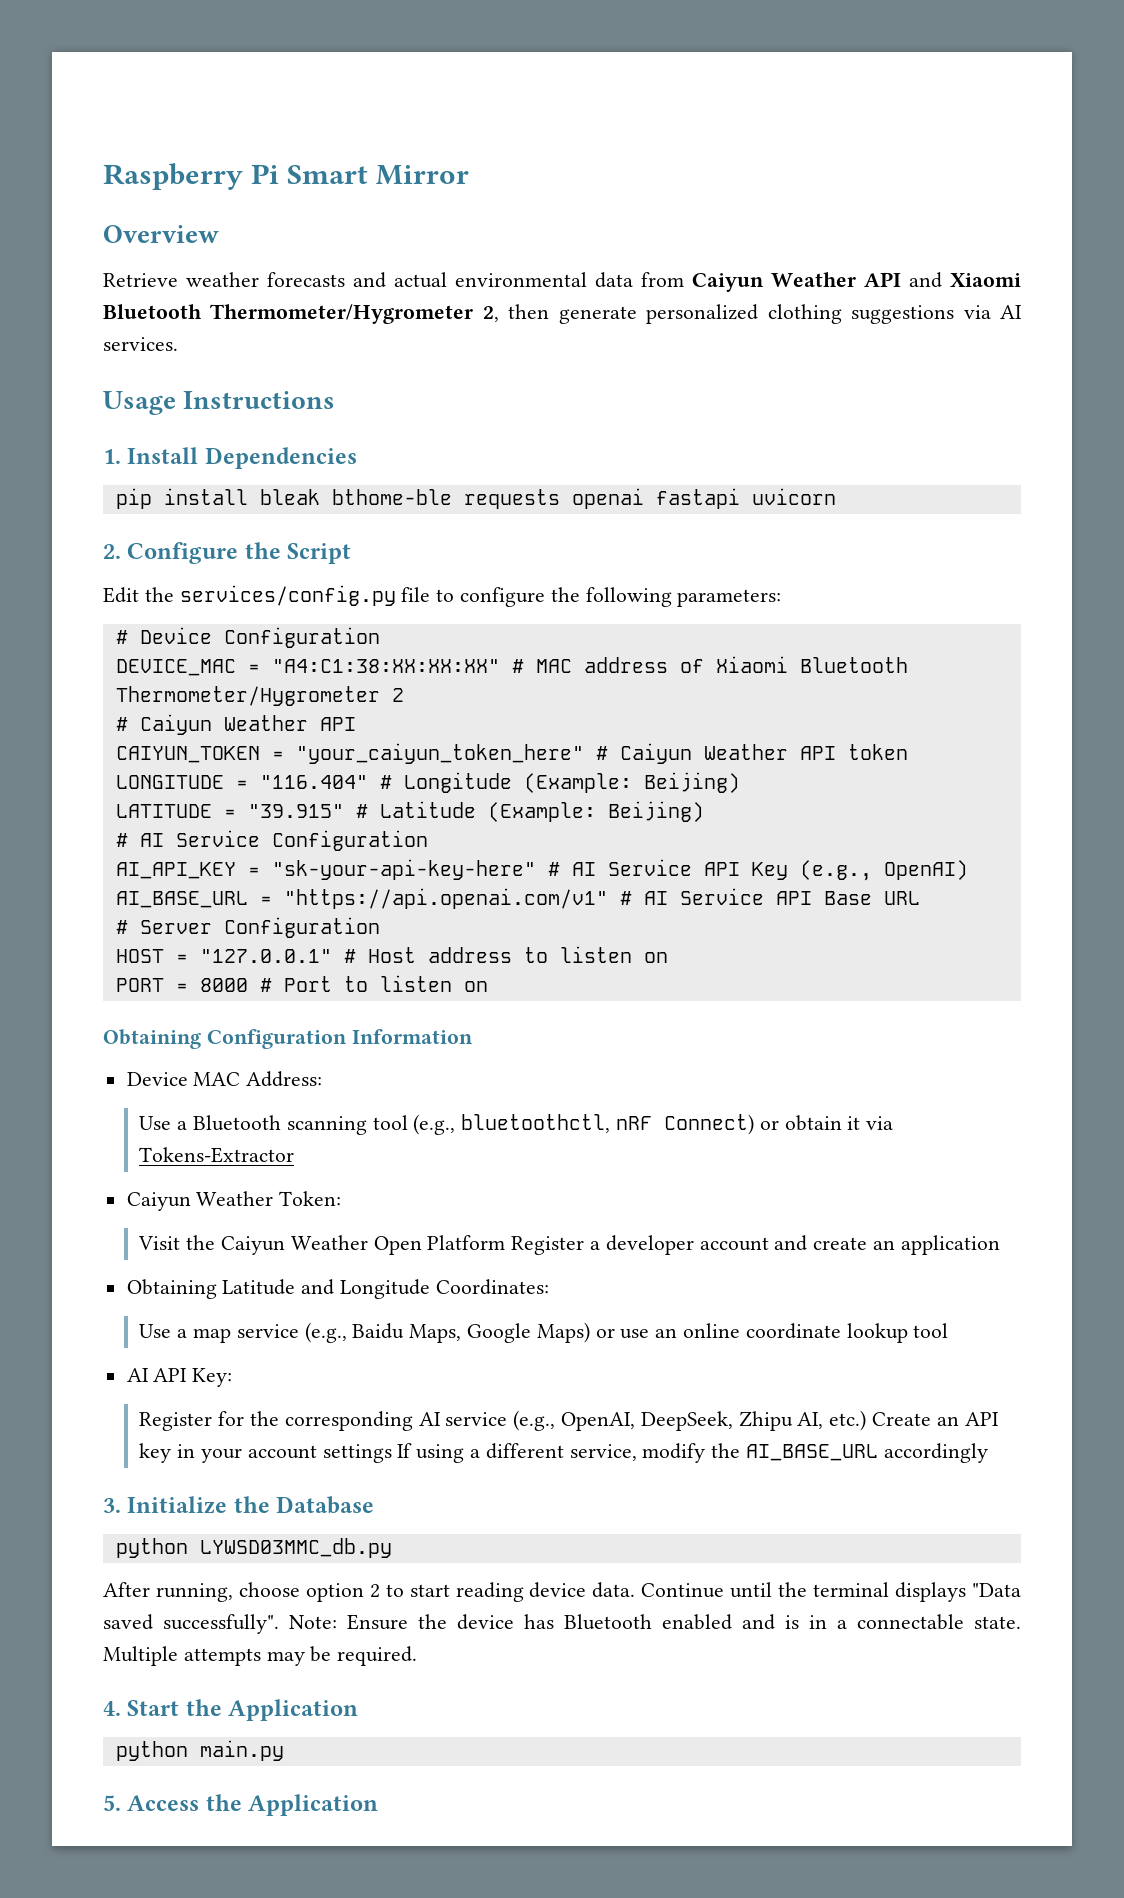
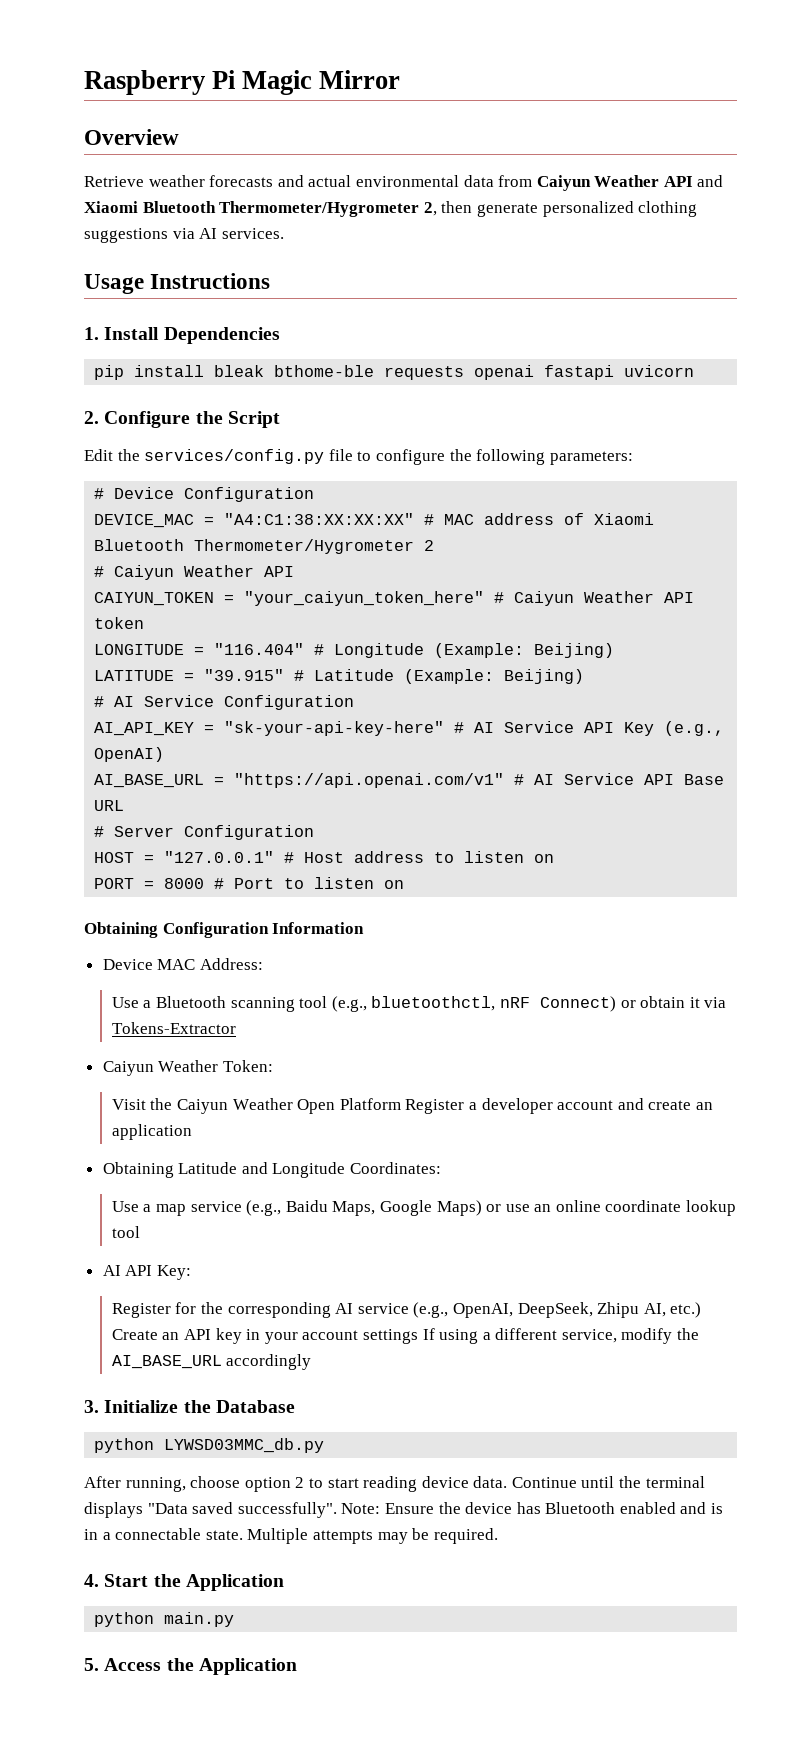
[287,165,369,184] Smart -> [242,70,313,95] Magic

